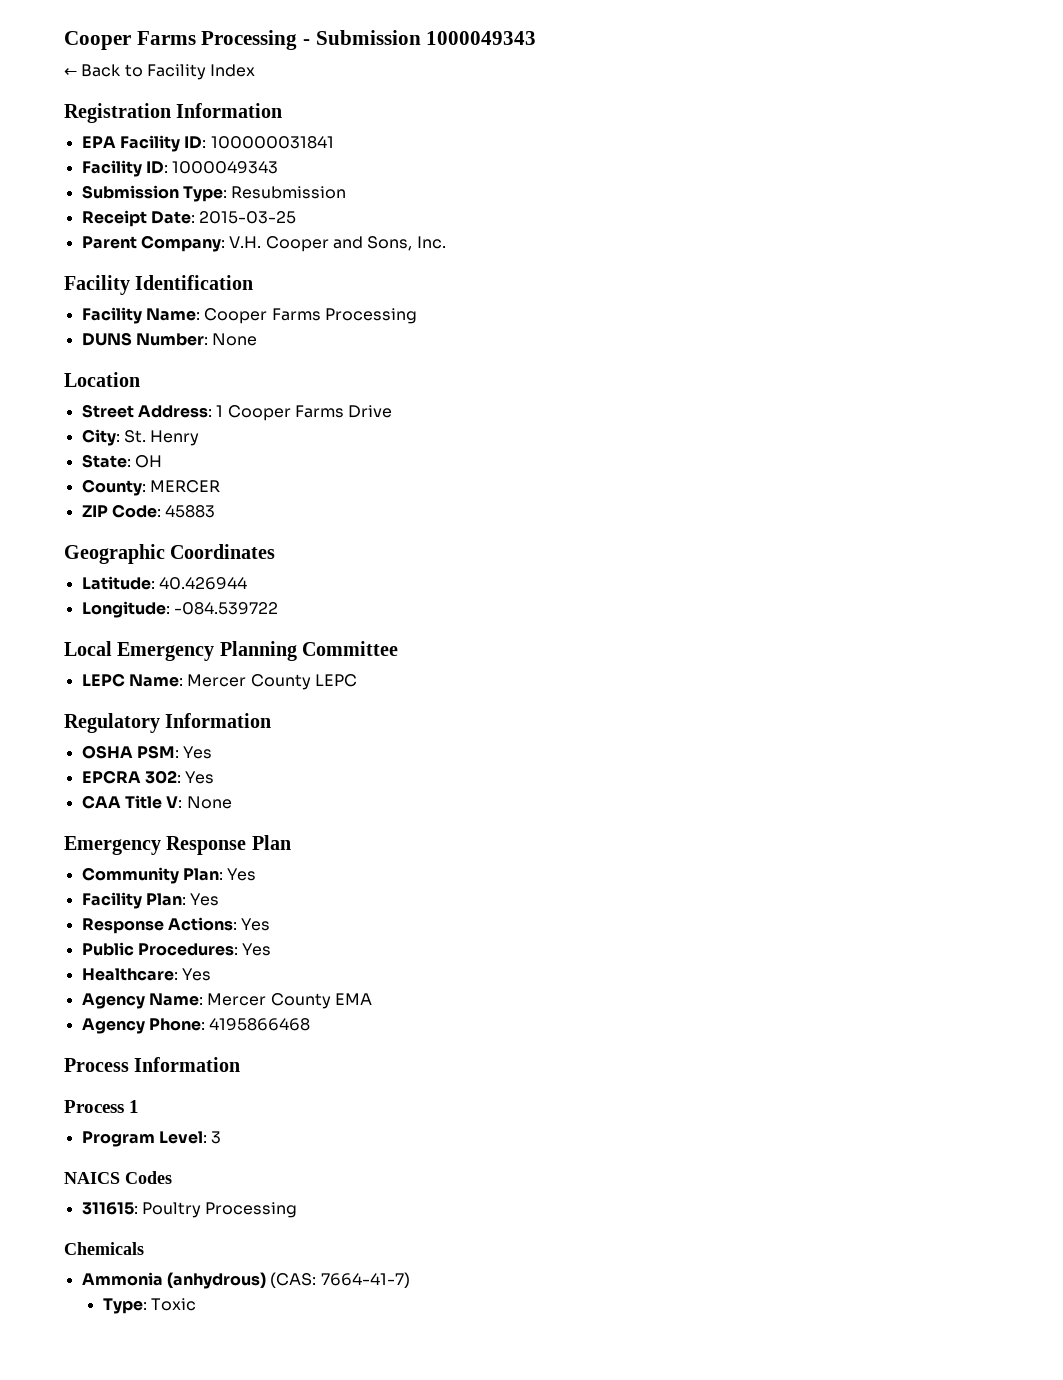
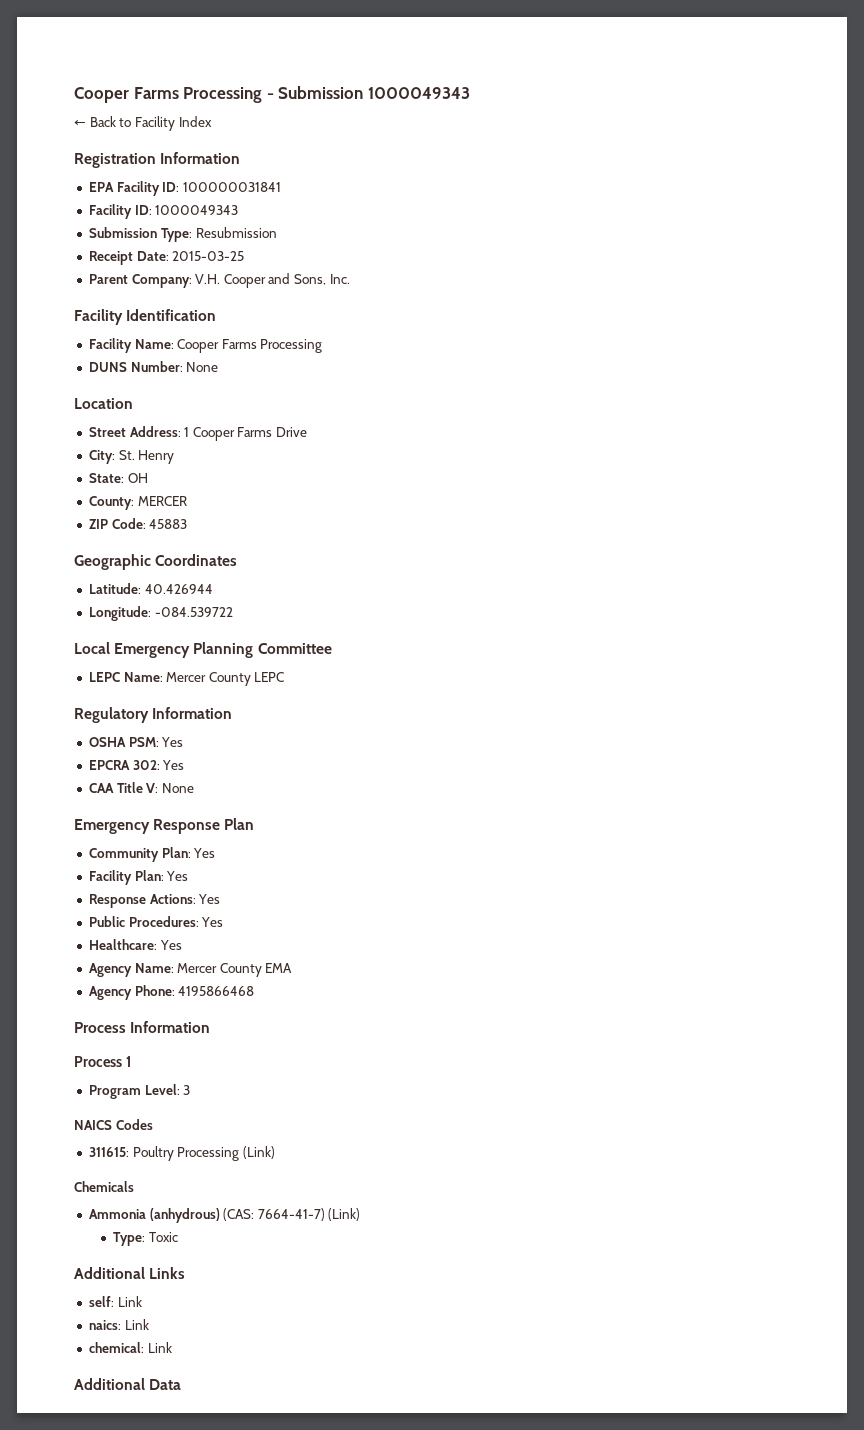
(298, 1210) none -> [242,1146,275,1159] (Link)
(410, 1280) none -> [328,1208,361,1221] (Link)
(197, 1304) none -> [74,1267,186,1279] [88,1296,142,1307] [88,1319,149,1330] [88,1342,172,1353] [74,1378,182,1390] // Additional Links // self: Link // naics: Link // chemical: Link // Additional Data

